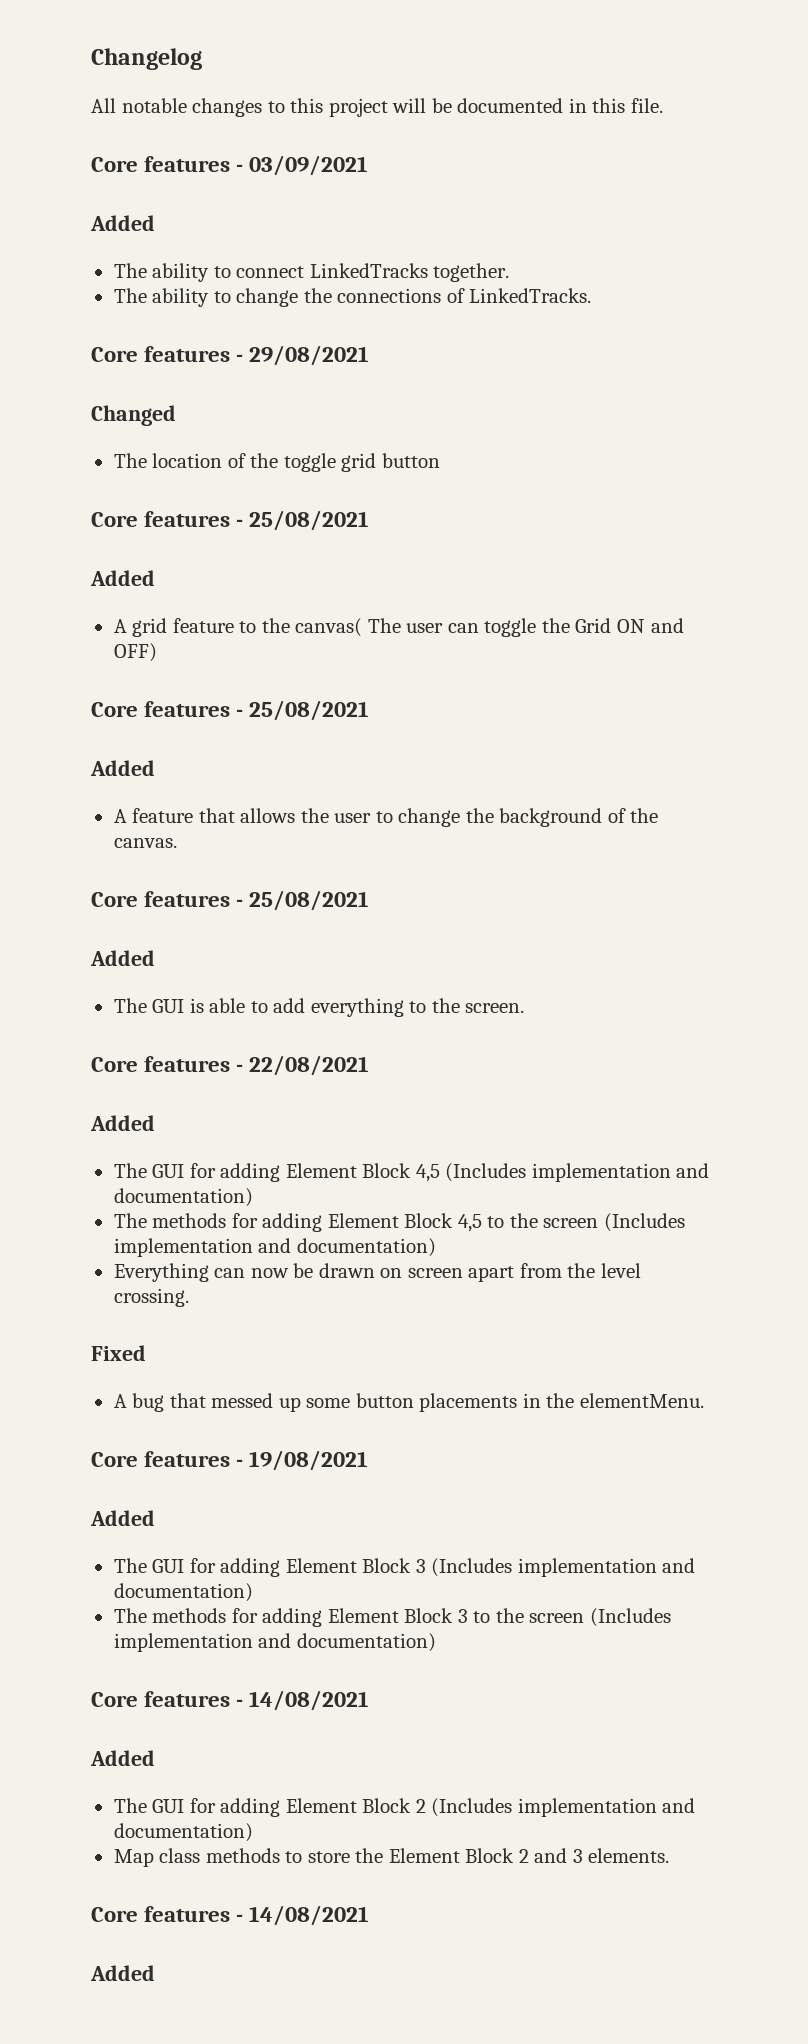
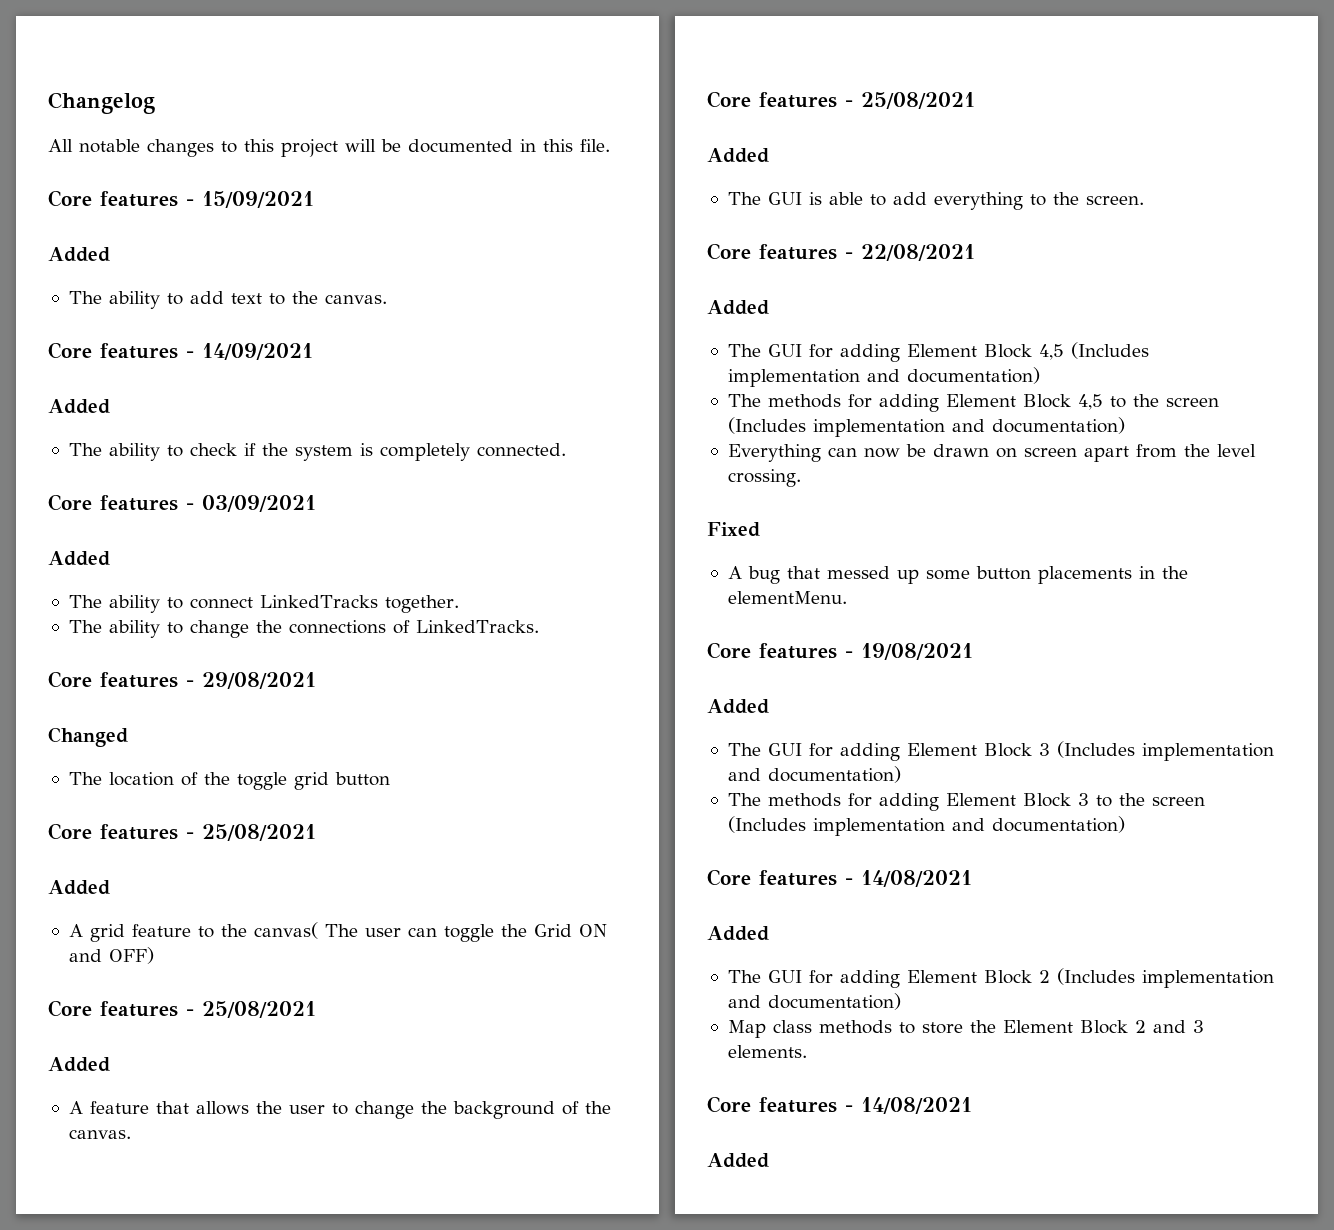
(663, 105) none -> [48,190,314,208] [48,247,110,262] [68,291,387,309] [48,342,313,360] [48,399,110,414] [68,443,566,461] // Core features - 15/09/2021 // Added // The ability to add text to the canvas. // Core features - 14/09/2021 // Added // The ability to check if the system is completely connected.

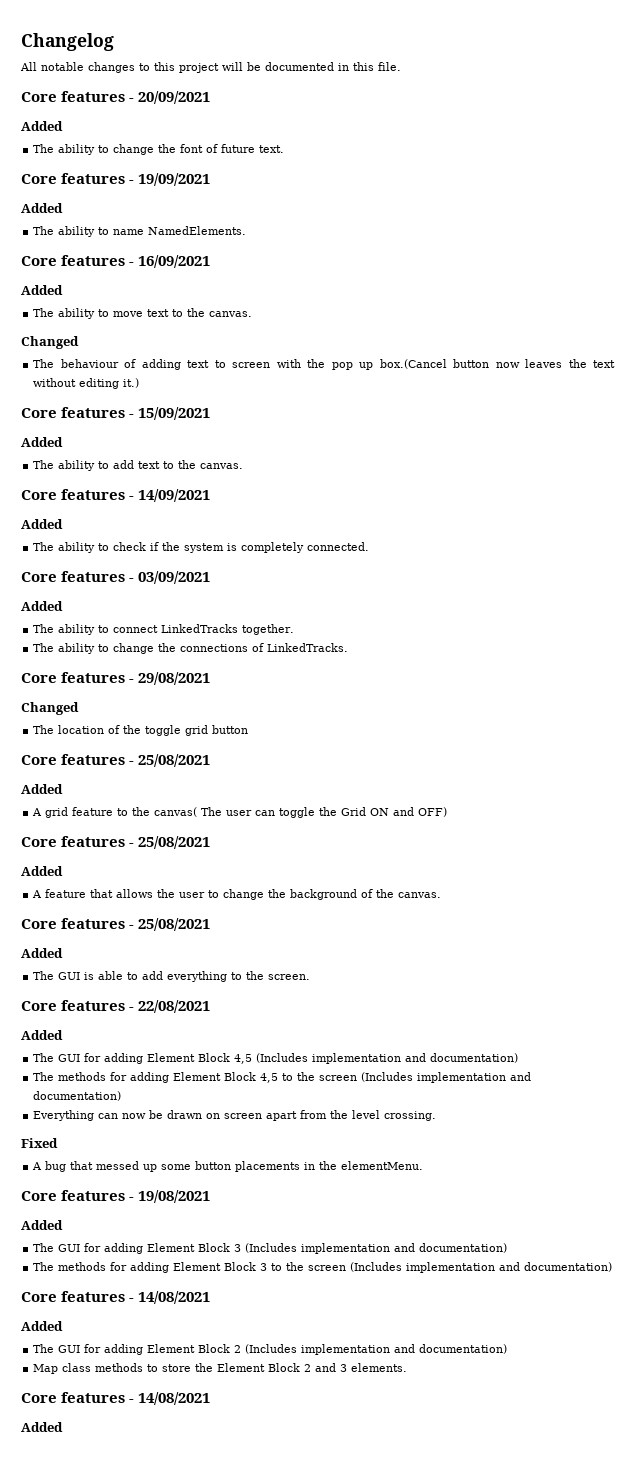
(610, 145) none -> [21,91,211,104] [21,121,63,131] [33,144,285,155] [21,173,211,186] [21,203,63,213] [33,226,247,237] [21,255,211,268] [21,285,63,295] [33,308,253,319] [21,336,79,349] [33,359,615,370] [33,378,140,389] // Core features - 20/09/2021 // Added // The ability to change the font of future text. // Core features - 19/09/2021 // Added // The ability to name NamedElements. // Core features - 16/09/2021 // Added // The ability to move text to the canvas. // Changed // The behaviour of adding text to screen with the pop up box.(Cancel button now leaves the text without editing it.)

